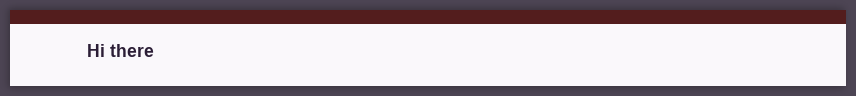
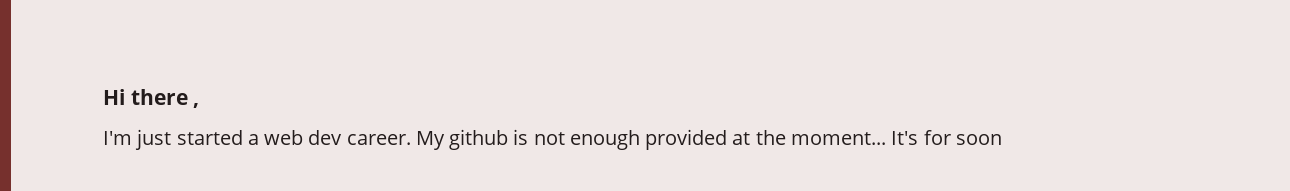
(154, 50) none -> [193,103,200,108] [103,129,1002,150] , // I'm just started a web dev career. My github is not enough provided at the moment... It's for soon

